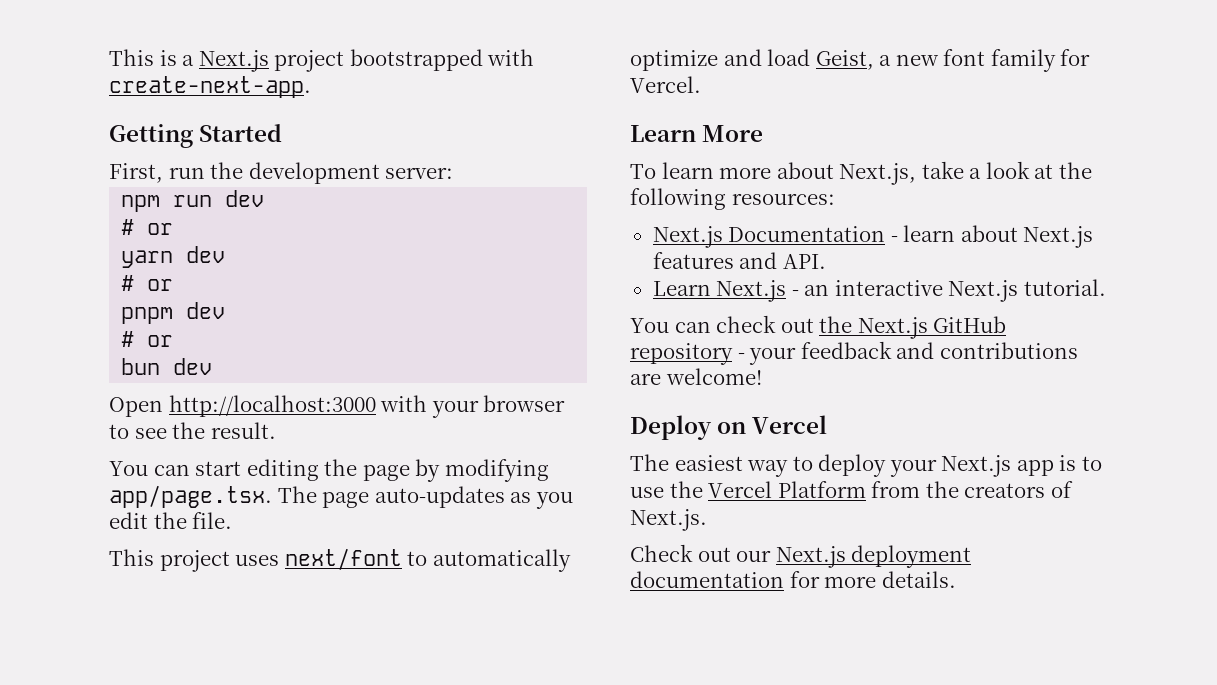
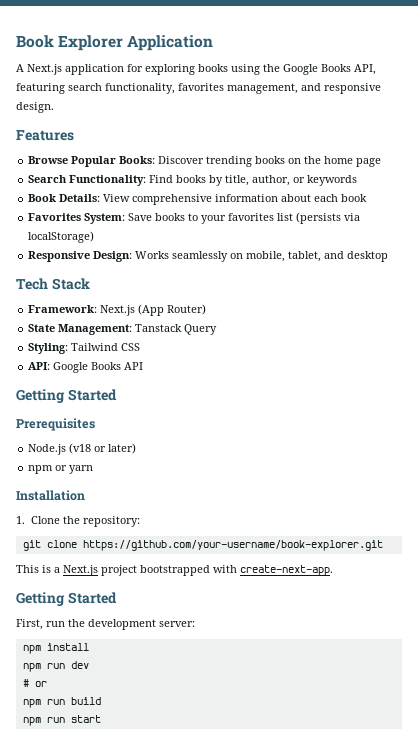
(109, 57) none -> [16,35,214,51] [16,64,376,75] [16,83,381,94] [16,102,54,113] [16,130,74,141] [28,156,382,167] [28,175,358,186] [28,194,368,205] [28,212,361,224] [28,231,95,243] [28,251,389,262] [16,278,90,290] [28,304,207,316] [28,324,218,335] [28,343,141,354] [28,362,144,373] [16,389,117,403] [16,418,95,431] [28,443,137,455] [28,465,94,474] [16,490,85,501] [16,516,140,527] [22,540,383,551] Book Explorer Application // A Next.js application for exploring books using the Google Books API, featuring search functionality, favorites management, and responsive design. // Features // Browse Popular Books: Discover trending books on the home page // Search Functionality: Find books by title, author, or keywords // Book Details: View comprehensive information about each book // Favorites System: Save books to your favorites list (persists via localStorage) // Responsive Design: Works seamlessly on mobile, tablet, and desktop // Tech Stack // Framework: Next.js (App Router) // State Management: Tanstack Query // Styling: Tailwind CSS // API: Google Books API // Getting Started // Prerequisites // Node.js (v18 or later) // npm or yarn // Installation // 1. Clone the repository: // git clone https://github.com/your-username/book-explorer.git //
(454, 173) none -> [22,643,89,654] // npm install
[121,246,226,268] [121,275,174,291] [121,302,226,324] [121,331,174,347] [121,358,213,375] [109,395,566,418] [109,422,276,439] [109,459,549,482] [109,485,573,509] [109,512,233,529] [109,548,571,572] [630,49,1091,72] [630,76,701,93] [630,125,764,142] [630,161,1092,185] [630,188,835,210] [652,225,1094,248] [652,252,826,269] [652,279,1106,302] [630,315,1007,339] [630,341,1078,365] [630,368,762,385] [630,415,828,440] [630,454,1102,477] [630,481,1073,498] [630,509,707,531] [630,544,972,568] [630,571,956,588] yarn dev // # or // pnpm dev // # or // bun dev // Open http://localhost:3000 with your browser to see the result. // You can start editing the page by modifying app/page.tsx. The page auto-updates as you edit the file. // This project uses next/font to automatically optimize and load Geist, a new font family for Vercel. // Learn More // To learn more about Next.js, take a look at the following resources: // Next.js Documentation - learn about Next.js features and API. // Learn Next.js - an interactive Next.js tutorial. // You can check out the Next.js GitHub repository - your feedback and contributions are welcome! // Deploy on Vercel // The easiest way to deploy your Next.js app is to use the Vercel Platform from the creators of Next.js. // Check out our Next.js deployment documentation for more details. -> [22,697,101,708] [22,715,101,726] npm run build // npm run start

